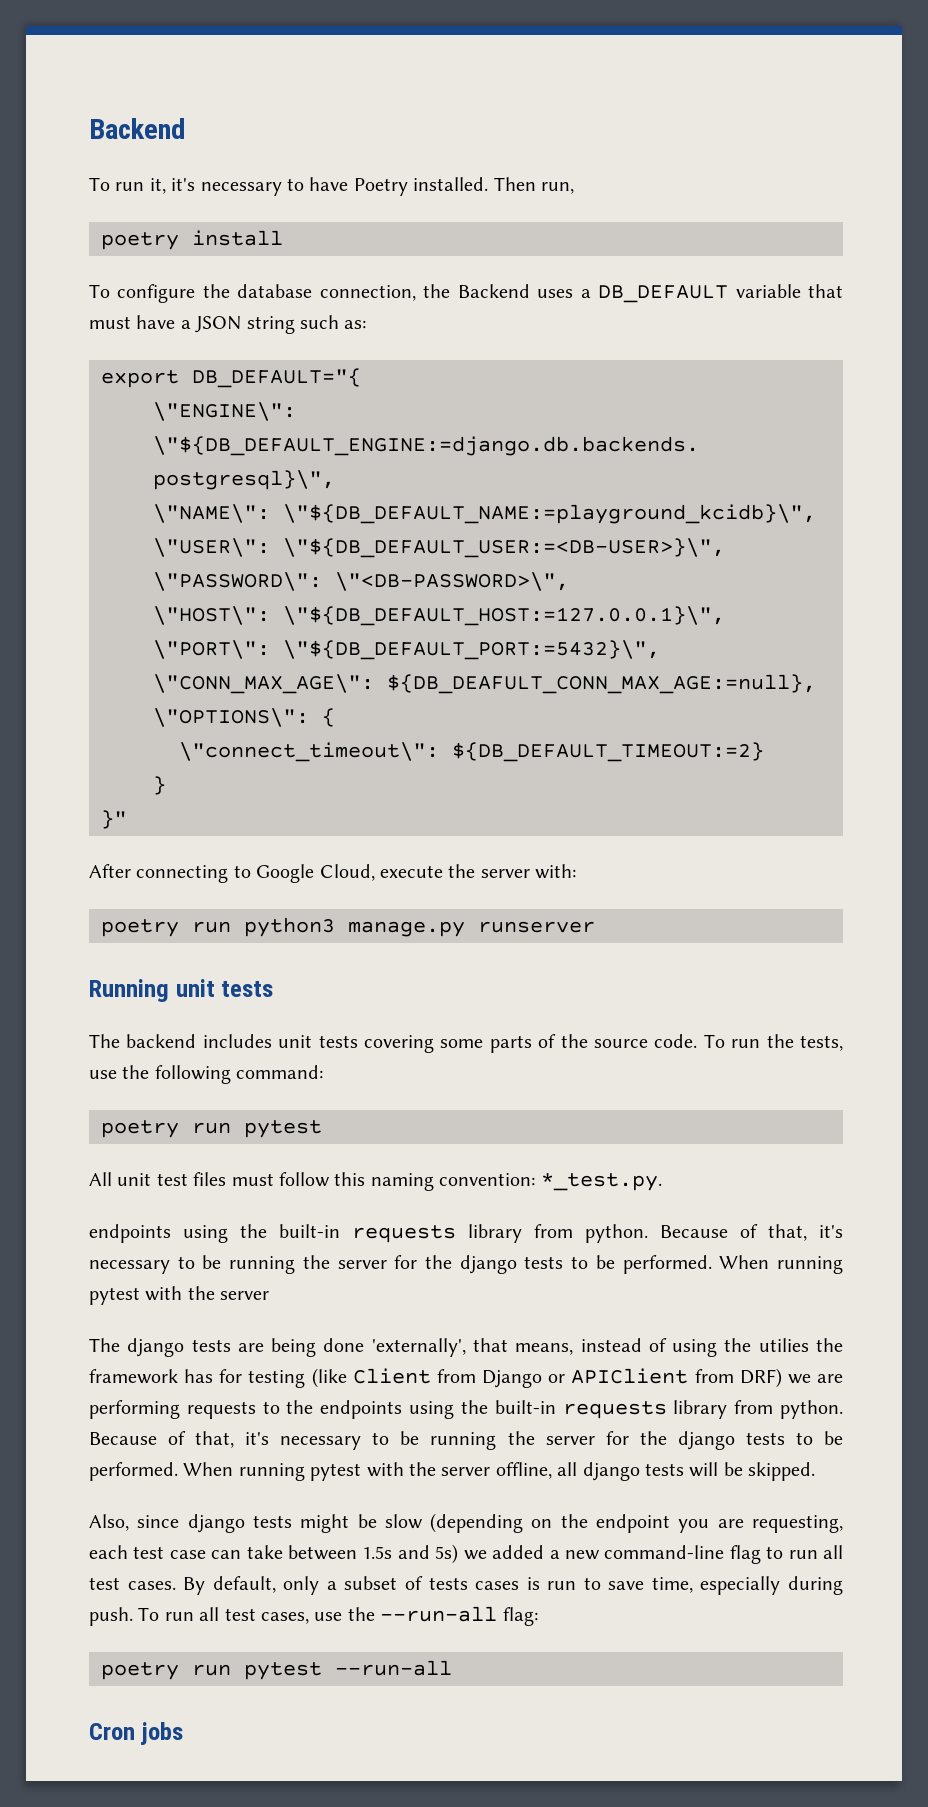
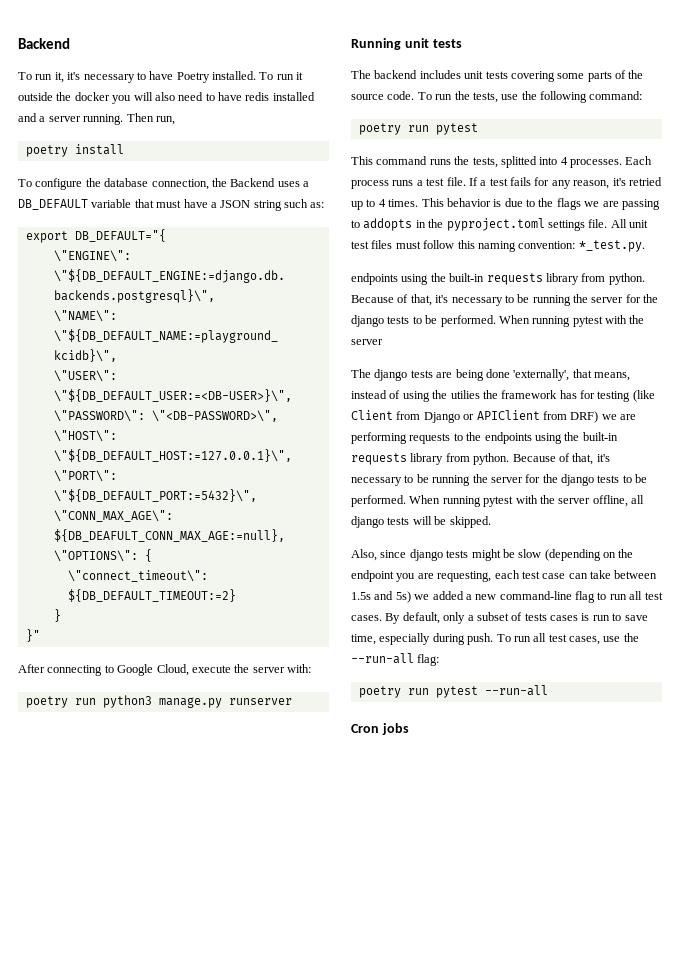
(489, 184) none -> [259,72,304,80] [18,92,315,104] [18,113,124,125] To run it outside the docker you will also need to have redis installed and a server running.
(322, 1129) none -> [351,156,653,168] [351,177,662,189] [351,198,660,210] [351,218,608,231] This command runs the tests, splitted into 4 processes. Each process runs a test file. If a test fails for any reason, it's retried up to 4 times. This behavior is due to the flags we are passing to addopts in the pyproject.toml settings file.

